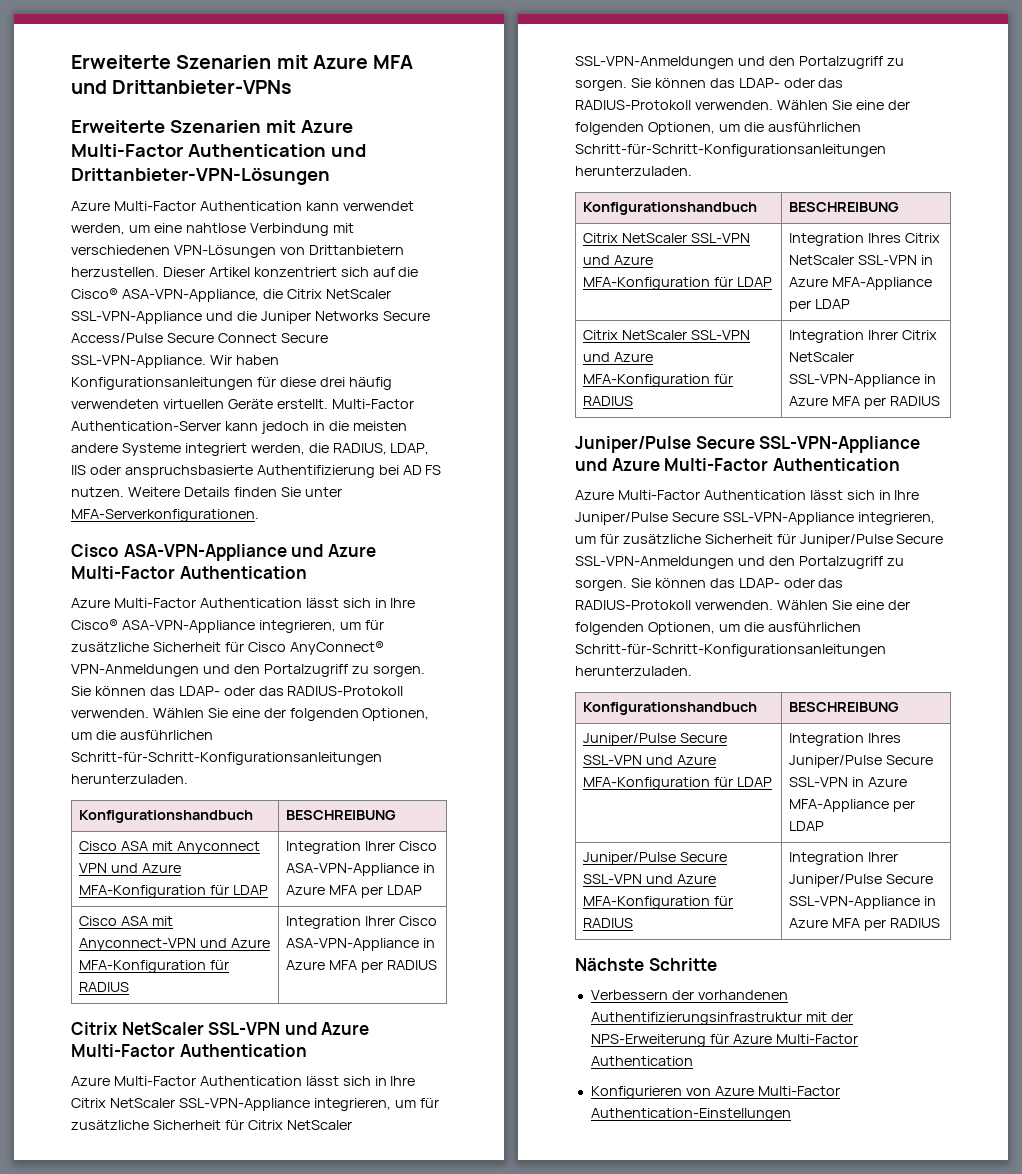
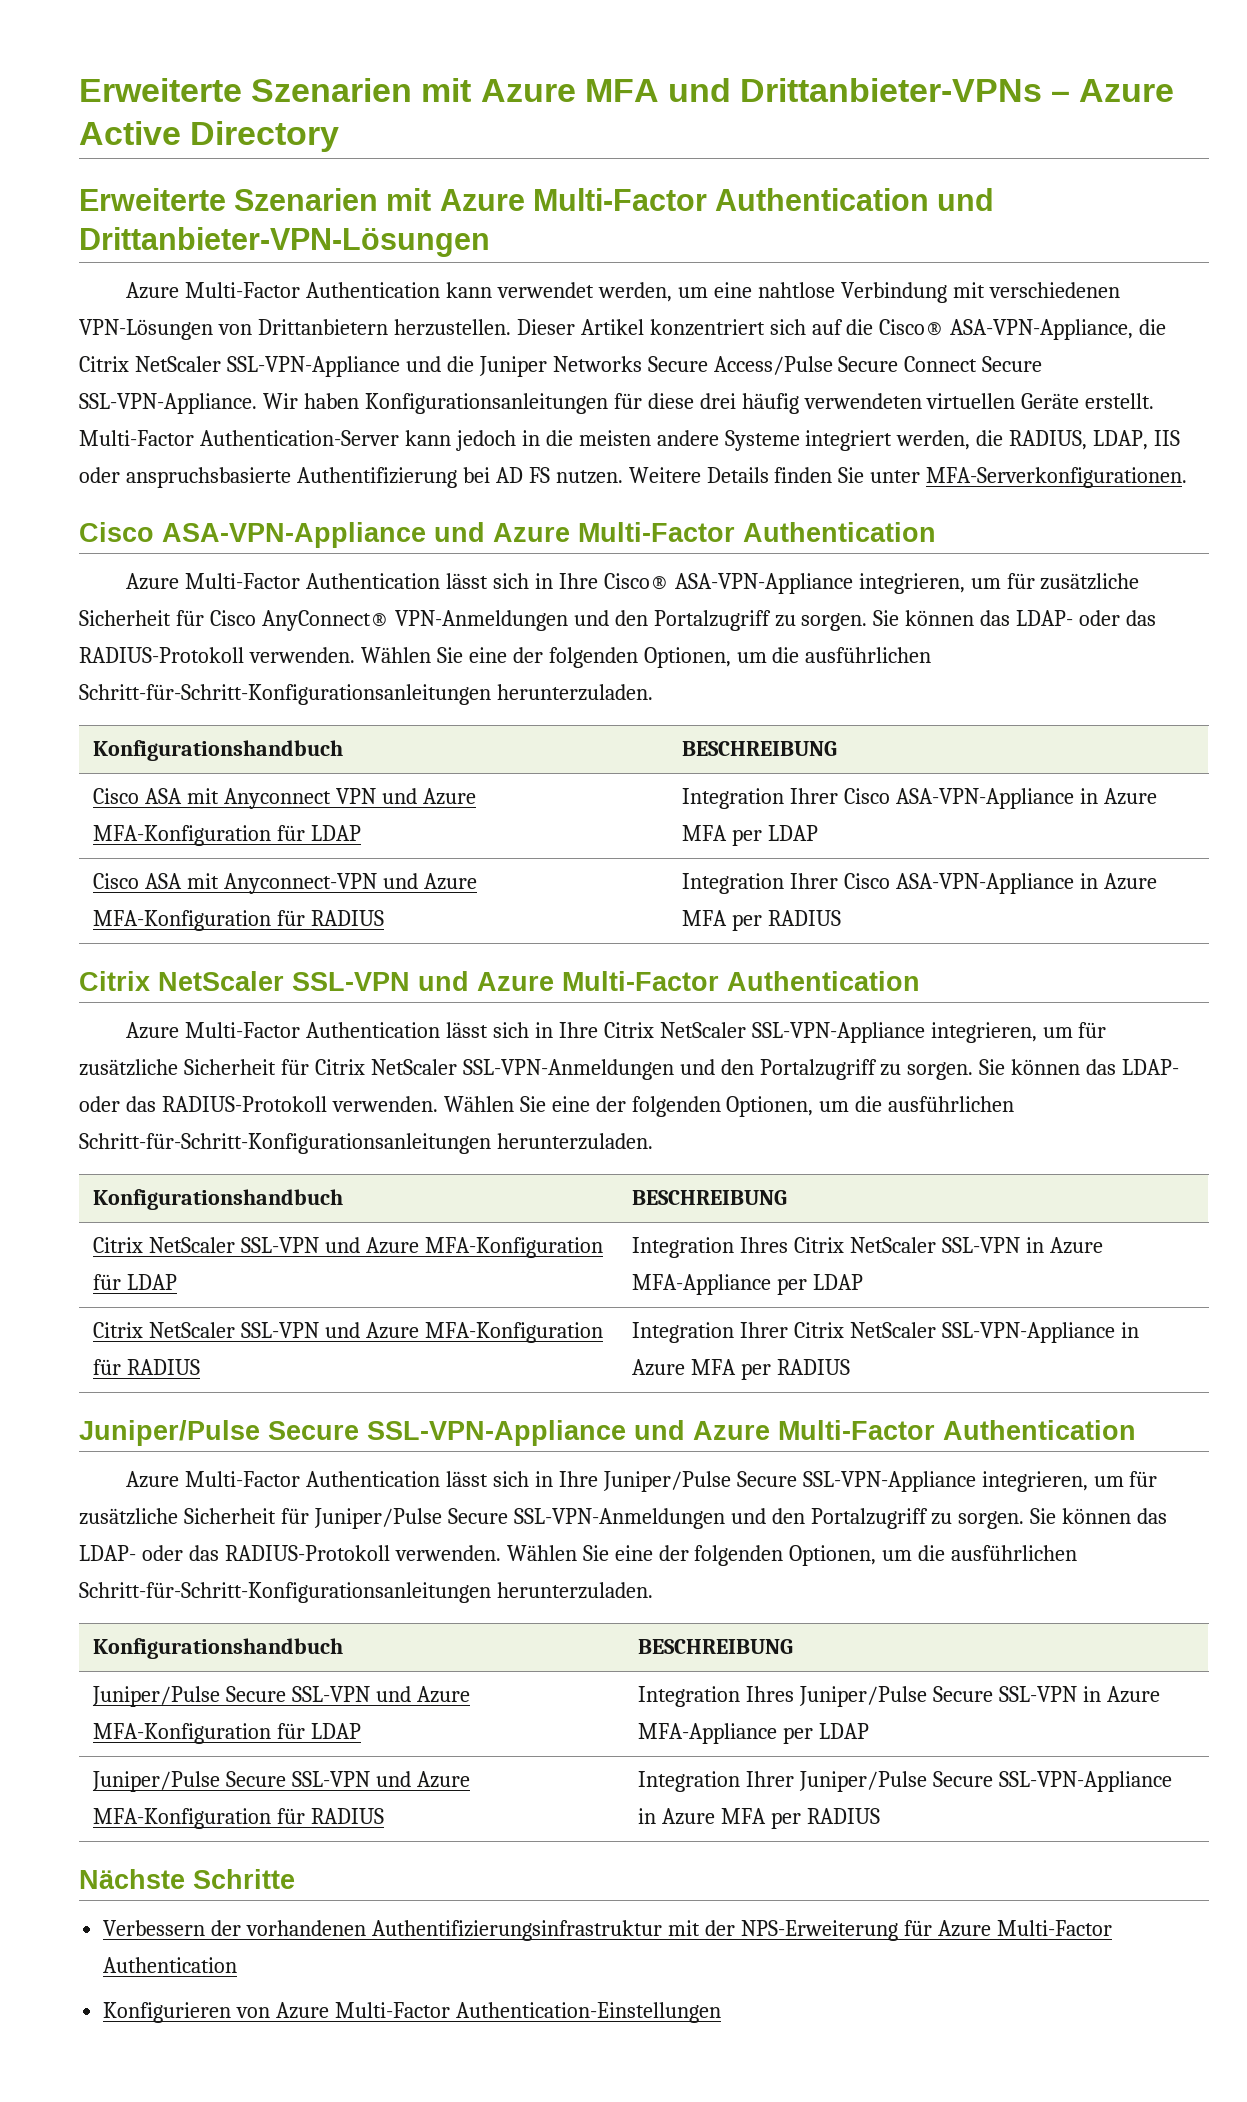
(293, 87) none -> [1051,79,1175,102] [79,121,340,152] – Azure Active Directory

